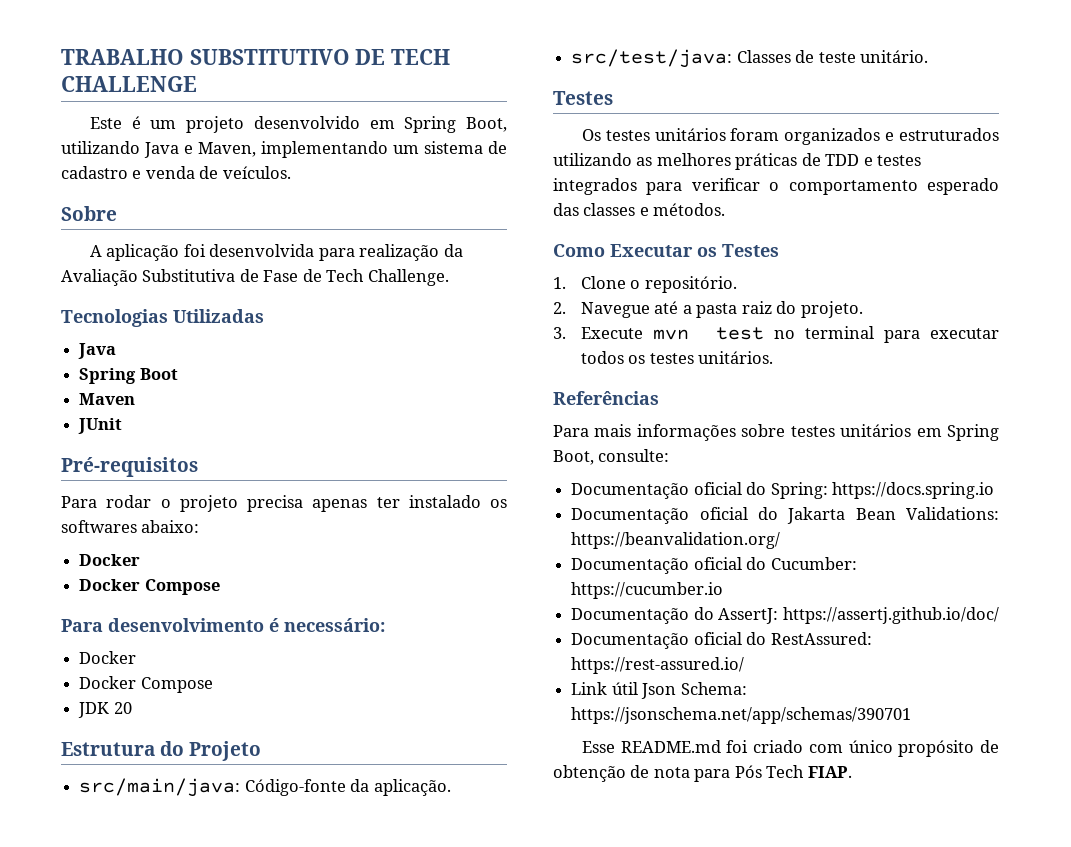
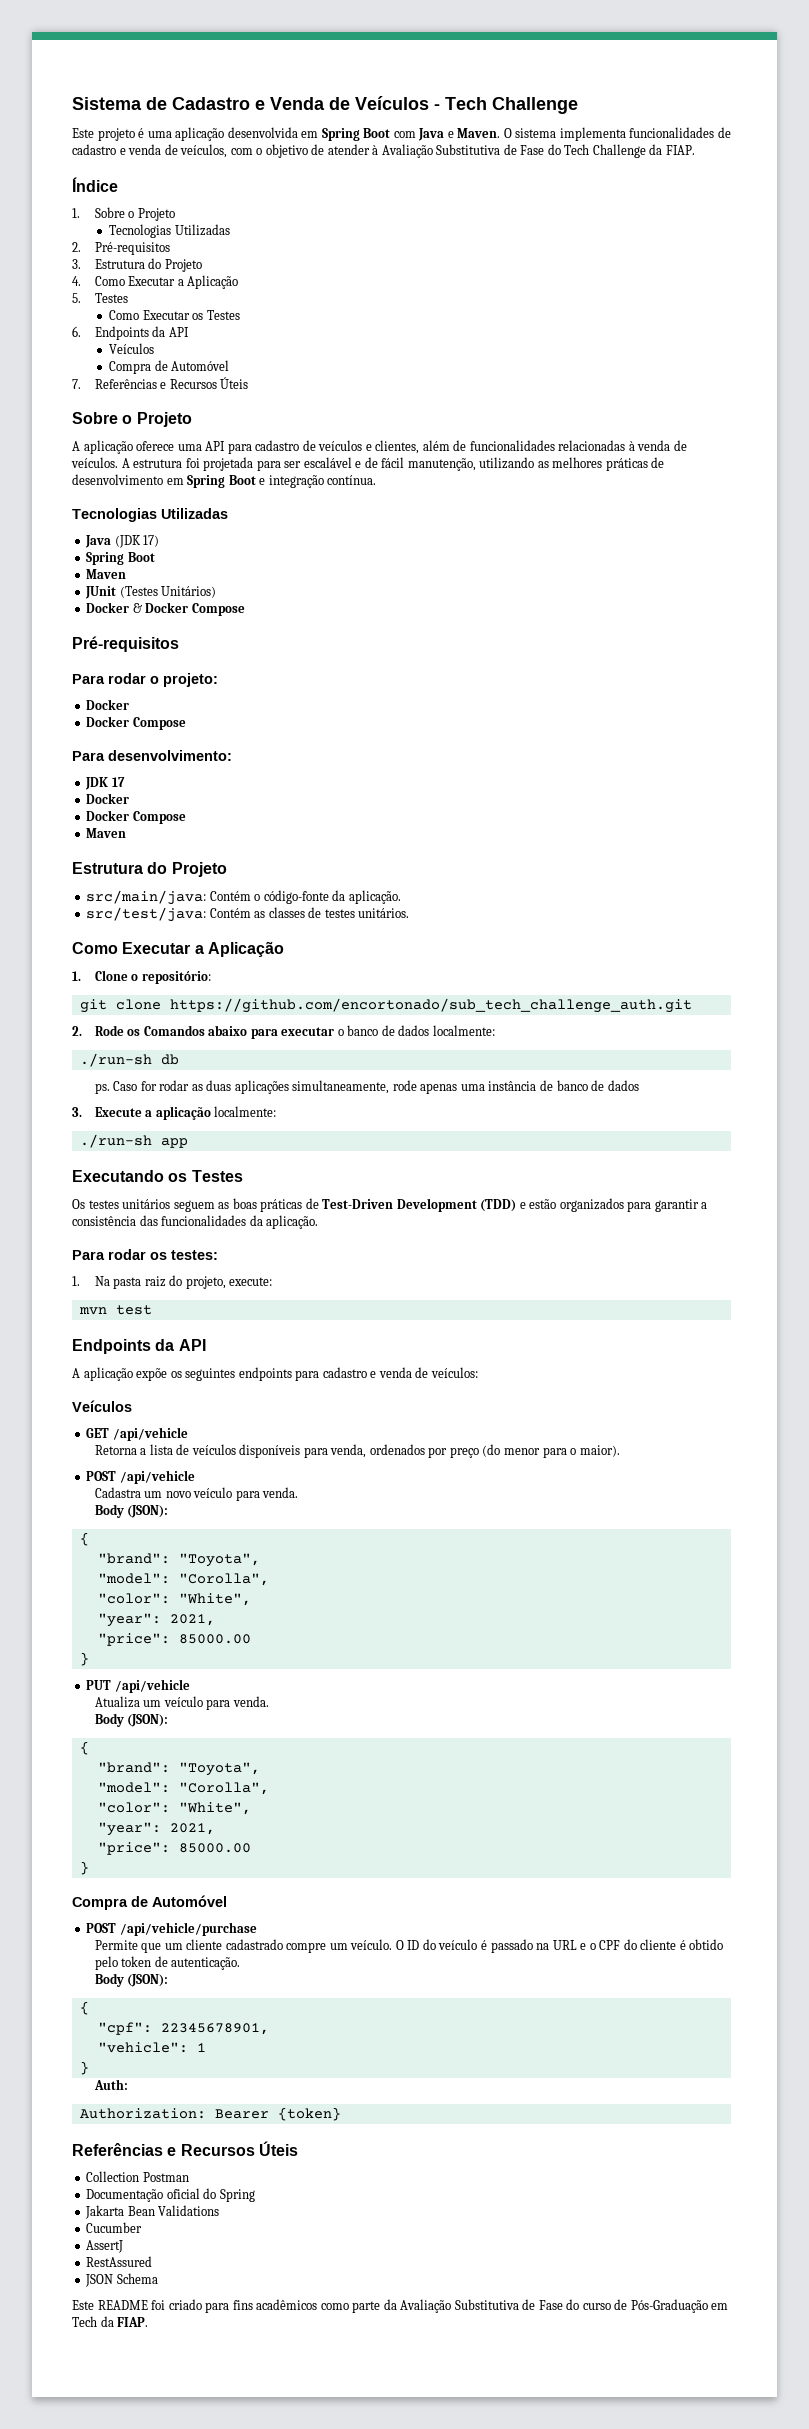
[61,49,451,65] [61,76,197,92] [89,116,508,133] [61,141,483,158] TRABALHO SUBSTITUTIVO DE TECH CHALLENGE // Este é um projeto desenvolvido em Spring Boot, utilizando Java e Maven, implementando um sistema -> [72,96,578,114] [72,127,715,141] Sistema de Cadastro e Venda de Veículos - Tech Challenge // Este projeto é uma aplicação desenvolvida em Spring Boot com Java e Maven. O sistema implementa funcionalidades
[222,166,291,179] [61,206,117,221] [89,244,463,261] [61,269,449,286] veículos. // Sobre // A aplicação foi desenvolvida para realização da Avaliação Substitutiva de Fase de Tech Challenge. -> [180,144,695,158] [72,177,118,192] [72,207,175,221] [109,224,230,238] [72,242,170,255] [72,258,202,272] [72,275,239,289] [72,293,128,303] [109,310,240,320] [72,326,189,340] [109,343,155,354] [109,360,230,374] [72,377,249,389] [72,412,192,427] [72,440,687,454] [71,457,665,471] [72,474,377,488] veículos, com o objetivo de atender à Avaliação Substitutiva de Fase do Tech Challenge da FIAP. // Índice // 1. Sobre o Projeto // Tecnologias Utilizadas // 2. Pré-requisitos // 3. Estrutura do Projeto // 4. Como Executar a Aplicação // 5. Testes // Como Executar os Testes // 6. Endpoints da API // Veículos // Compra de Automóvel // 7. Referências e Recursos Úteis // Sobre o Projeto // A aplicação oferece uma API para cadastro de veículos e clientes, além de funcionalidades relacionadas à venda de veículos. A estrutura foi projetada para ser escalável e de fácil manutenção, utilizando as melhores práticas de desenvolvimento em Spring Boot e integração contínua.
(117, 351) none -> [114,535,160,548] (JDK 17)
[61,457,198,477] [61,495,507,512] [61,520,200,533] // Pré-requisitos // Para rodar o projeto precisa apenas ter instalado os softwares abaixo: -> [119,586,217,598] [86,602,245,616] [72,636,179,652] [72,673,218,687] (Testes Unitários) // Docker & Docker Compose // Pré-requisitos // Para rodar o projeto:
[108,618,385,632] [79,651,137,664] [79,676,213,693] [78,702,132,718] desenvolvimento é necessário: // Docker // Docker Compose // JDK 20 -> [108,750,232,761] [85,777,125,790] [86,793,130,804] [86,810,186,824] [86,828,127,838] desenvolvimento: // JDK 17 // Docker // Docker Compose // Maven
[244,779,346,796] Código-fonte -> [209,890,329,904] Contém o código-fonte
[736,50,928,63] [553,91,613,105] [581,128,999,145] [553,153,922,170] [553,178,999,195] [553,203,726,216] [553,244,779,257] [553,276,737,293] [553,301,863,318] [553,326,1000,343] [580,351,774,364] [553,391,659,405] [553,424,999,441] [553,449,670,465] [571,482,994,499] [571,507,999,524] [571,532,781,549] [571,557,857,574] [571,582,724,599] [571,607,999,624] [571,632,872,649] [571,657,745,674] [571,682,747,699] [571,707,912,724] [581,740,1000,757] [553,765,805,782] Classes de teste unitário. // Testes // Os testes unitários foram organizados e estruturados utilizando as melhores práticas de TDD e testes integrados para verificar o comportamento esperado das classes e métodos. // Como Executar os Testes // 1. Clone o repositório. // 2. Navegue até a pasta raiz do projeto. // 3. Execute mvn test no terminal para executar todos os testes unitários. // Referências // Para mais informações sobre testes unitários em Spring Boot, consulte: // Documentação oficial do Spring: https://docs.spring.io // Documentação oficial do Jakarta Bean Validations: https://beanvalidation.org/ // Documentação oficial do Cucumber: https://cucumber.io // Documentação do AssertJ: https://assertj.github.io/doc/ // Documentação oficial do RestAssured: https://rest-assured.io/ // Link útil Json Schema: https://jsonschema.net/app/schemas/390701 // Esse README.md foi criado com único propósito de obtenção de nota para Pós Tech -> [209,907,410,918] [72,941,284,957] [72,970,211,984] [79,998,692,1013] [72,1025,495,1039] [79,1053,179,1067] [94,1080,639,1094] [72,1106,277,1120] [79,1134,188,1148] [72,1170,243,1182] [72,1198,708,1212] [72,1215,319,1229] [72,1249,218,1260] [72,1275,273,1289] [78,1305,152,1315] [72,1339,206,1354] [72,1367,478,1381] [72,1400,132,1412] [86,1427,188,1441] [94,1444,620,1458] [86,1470,195,1484] [94,1487,299,1501] [94,1504,169,1518] [79,1532,89,1546] [97,1553,260,1567] [97,1573,269,1586] [97,1593,251,1606] [97,1613,215,1627] [97,1633,251,1646] [79,1652,89,1666] [86,1679,190,1693] [94,1696,269,1710] [94,1713,169,1727] [79,1741,89,1755] [97,1762,260,1776] [97,1782,269,1795] [97,1802,251,1815] [97,1822,215,1836] [97,1842,251,1855] [79,1861,89,1875] [72,1895,227,1910] [86,1922,257,1936] [94,1939,724,1953] [94,1956,241,1970] [94,1973,169,1987] [79,2001,89,2015] [97,2022,269,2035] [97,2042,206,2053] [79,2061,89,2075] [93,2079,128,2090] [79,2107,341,2121] [72,2141,298,2156] [86,2171,189,2182] [86,2188,255,2202] [85,2205,220,2219] [86,2222,143,2233] [86,2240,124,2253] [86,2256,153,2267] [85,2273,158,2287] [72,2299,729,2313] [72,2316,114,2327] Contém as classes de testes unitários. // Como Executar a Aplicação // 1. Clone o repositório: // git clone https://github.com/encortonado/sub_tech_challenge_auth.git // 2. Rode os Comandos abaixo para executar o banco de dados localmente: // ./run-sh db // ps. Caso for rodar as duas aplicações simultaneamente, rode apenas uma instância de banco de dados // 3. Execute a aplicação localmente: // ./run-sh app // Executando os Testes // Os testes unitários seguem as boas práticas de Test-Driven Development (TDD) e estão organizados para garantir a consistência das funcionalidades da aplicação. // Para rodar os testes: // 1. Na pasta raiz do projeto, execute: // mvn test // Endpoints da API // A aplicação expõe os seguintes endpoints para cadastro e venda de veículos: // Veículos // GET /api/vehicle // Retorna a lista de veículos disponíveis para venda, ordenados por preço (do menor para o maior). // POST /api/vehicle // Cadastra um novo veículo para venda. // Body (JSON): // { // "brand": "Toyota", // "model": "Corolla", // "color": "White", // "year": 2021, // "price": 85000.00 // } // PUT /api/vehicle // Atualiza um veículo para venda. // Body (JSON): // { // "brand": "Toyota", // "model": "Corolla", // "color": "White", // "year": 2021, // "price": 85000.00 // } // Compra de Automóvel // POST /api/vehicle/purchase // Permite que um cliente cadastrado compre um veículo. O ID do veículo é passado na URL e o CPF do cliente é obtido pelo token de autenticação. // Body (JSON): // { // "cpf": 22345678901, // "vehicle": 1 // } // Auth: // Authorization: Bearer {token} // Referências e Recursos Úteis // Collection Postman // Documentação oficial do Spring // Jakarta Bean Validations // Cucumber // AssertJ // RestAssured // JSON Schema // Este README foi criado para fins acadêmicos como parte da Avaliação Substitutiva de Fase do curso de Pós-Graduação em Tech da

